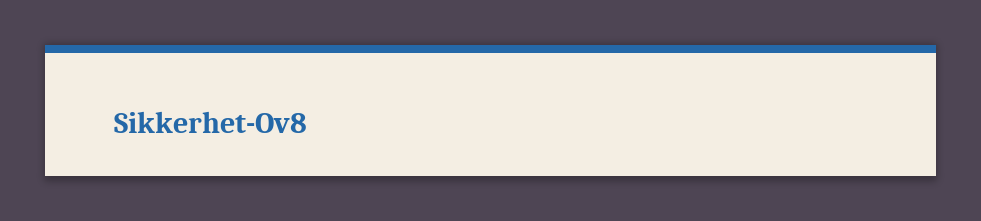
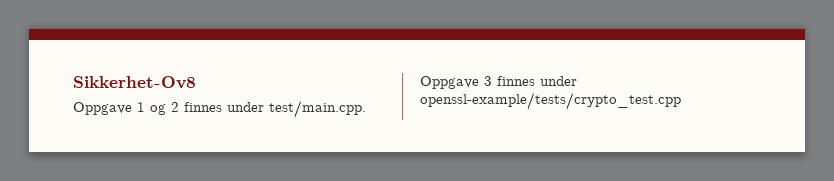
(307, 122) none -> [73,100,366,118] [420,76,577,89] [420,92,681,110] // Oppgave 1 og 2 finnes under test/main.cpp. Oppgave 3 finnes under openssl-example/tests/crypto_test.cpp

